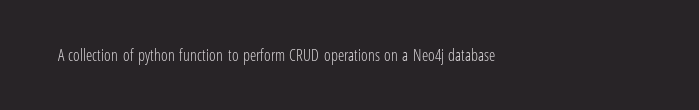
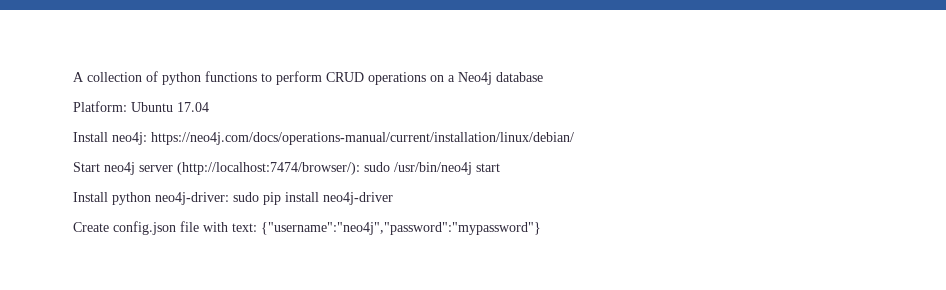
[179,48,224,61] function -> [205,71,257,82] functions
(495, 54) none -> [73,101,209,112] [73,132,574,145] [73,162,500,175] [73,192,393,205] [73,221,541,235] // Platform: Ubuntu 17.04 // Install neo4j: https://neo4j.com/docs/operations-manual/current/installation/linux/debian/ // Start neo4j server (http://localhost:7474/browser/): sudo /usr/bin/neo4j start // Install python neo4j-driver: sudo pip install neo4j-driver // Create config.json file with text: {"username":"neo4j","password":"mypassword"}

